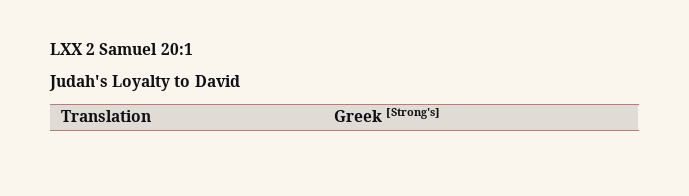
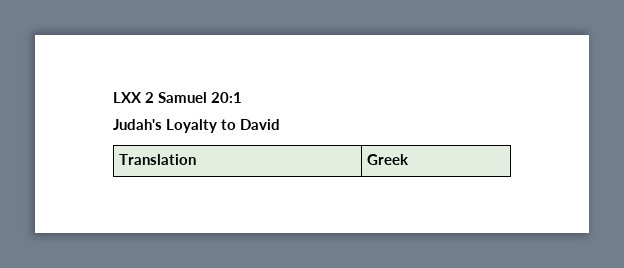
[386,108,441,119] [Strong's] -> (410, 159) none

